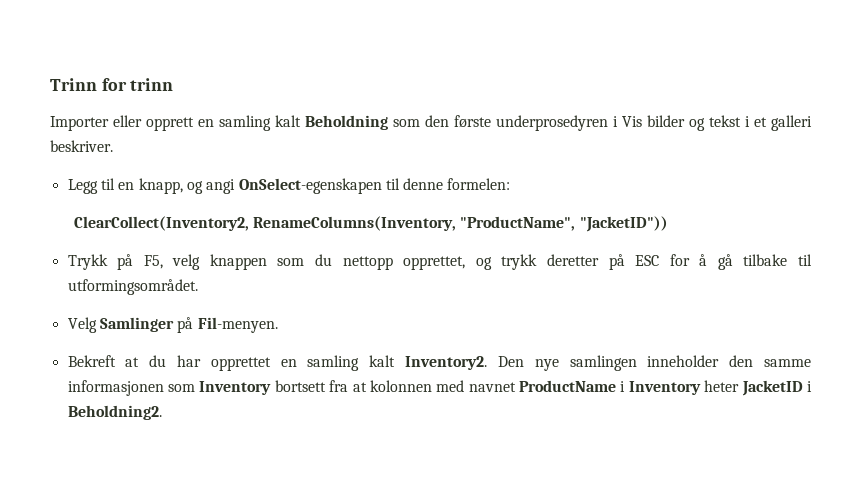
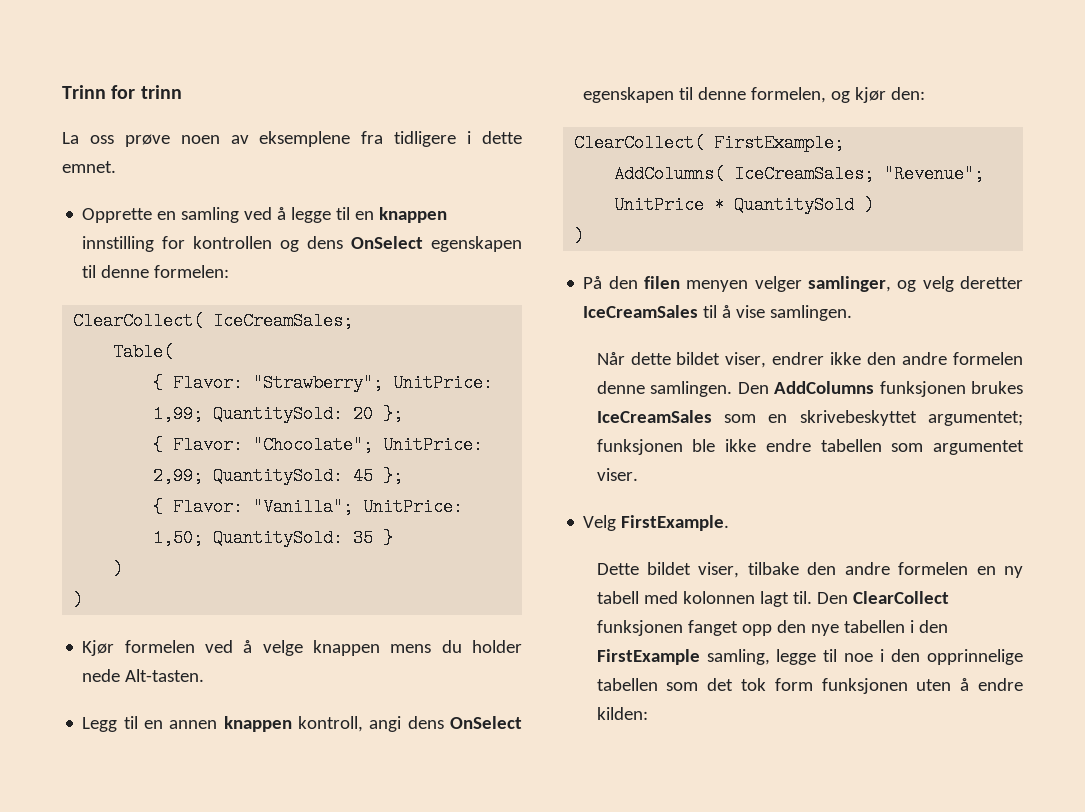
[50,115,812,131] [50,140,113,152] [67,178,511,194] [73,216,668,232] [67,254,812,270] [67,279,198,295] [67,317,278,333] [67,355,811,371] [67,380,812,396] [67,405,162,420] Importer eller opprett en samling kalt Beholdning som den første underprosedyren i Vis bilder og tekst i et galleri beskriver. // Legg til en knapp, og angi OnSelect-egenskapen til denne formelen: // ClearCollect(Inventory2, RenameColumns(Inventory, "ProductName", "JacketID")) // Trykk på F5, velg knappen som du nettopp opprettet, og trykk deretter på ESC for å gå tilbake til utformingsområdet. // Velg Samlinger på Fil-menyen. // Bekreft at du har opprettet en samling kalt Inventory2. Den nye samlingen inneholder den samme informasjonen som Inventory bortsett fra at kolonnen med navnet ProductName i Inventory heter JacketID i Beholdning2. -> [62,131,523,147] [62,161,116,173] [82,207,448,223] [82,236,522,252] [82,265,230,278] [73,312,354,330] [113,343,174,361] [153,374,494,392] [153,405,404,423] [153,436,484,454] [153,467,404,485] [153,498,464,516] [153,529,394,547] [113,560,124,578] [73,591,84,609] [82,640,522,656] [82,669,205,682] [82,716,522,732] [583,87,926,103] [574,134,845,152] [614,165,985,183] [614,196,875,214] [574,227,585,245] [583,276,1023,292] [583,305,853,321] [596,352,1023,368] [596,381,1023,397] [596,410,1023,426] [596,439,1024,455] [596,468,638,481] [583,515,730,531] [596,562,1023,578] [596,591,949,607] [596,620,948,636] [596,649,1023,665] [596,678,1023,694] [596,707,648,720] La oss prøve noen av eksemplene fra tidligere i dette emnet. // Opprette en samling ved å legge til en knappen innstilling for kontrollen og dens OnSelect egenskapen til denne formelen: // ClearCollect( IceCreamSales; // Table( // { Flavor: "Strawberry"; UnitPrice: 1,99; QuantitySold: 20 }; // { Flavor: "Chocolate"; UnitPrice: 2,99; QuantitySold: 45 }; // { Flavor: "Vanilla"; UnitPrice: 1,50; QuantitySold: 35 } // ) // ) // Kjør formelen ved å velge knappen mens du holder nede Alt-tasten. // Legg til en annen knappen kontroll, angi dens OnSelect egenskapen til denne formelen, og kjør den: // ClearCollect( FirstExample; // AddColumns( IceCreamSales; "Revenue"; UnitPrice * QuantitySold ) // ) // På den filen menyen velger samlinger, og velg deretter IceCreamSales til å vise samlingen. // Når dette bildet viser, endrer ikke den andre formelen denne samlingen. Den AddColumns funksjonen brukes IceCreamSales som en skrivebeskyttet argumentet; funksjonen ble ikke endre tabellen som argumentet viser. // Velg FirstExample. // Dette bildet viser, tilbake den andre formelen en ny tabell med kolonnen lagt til. Den ClearCollect funksjonen fanget opp den nye tabellen i den FirstExample samling, legge til noe i den opprinnelige tabellen som det tok form funksjonen uten å endre kilden:

